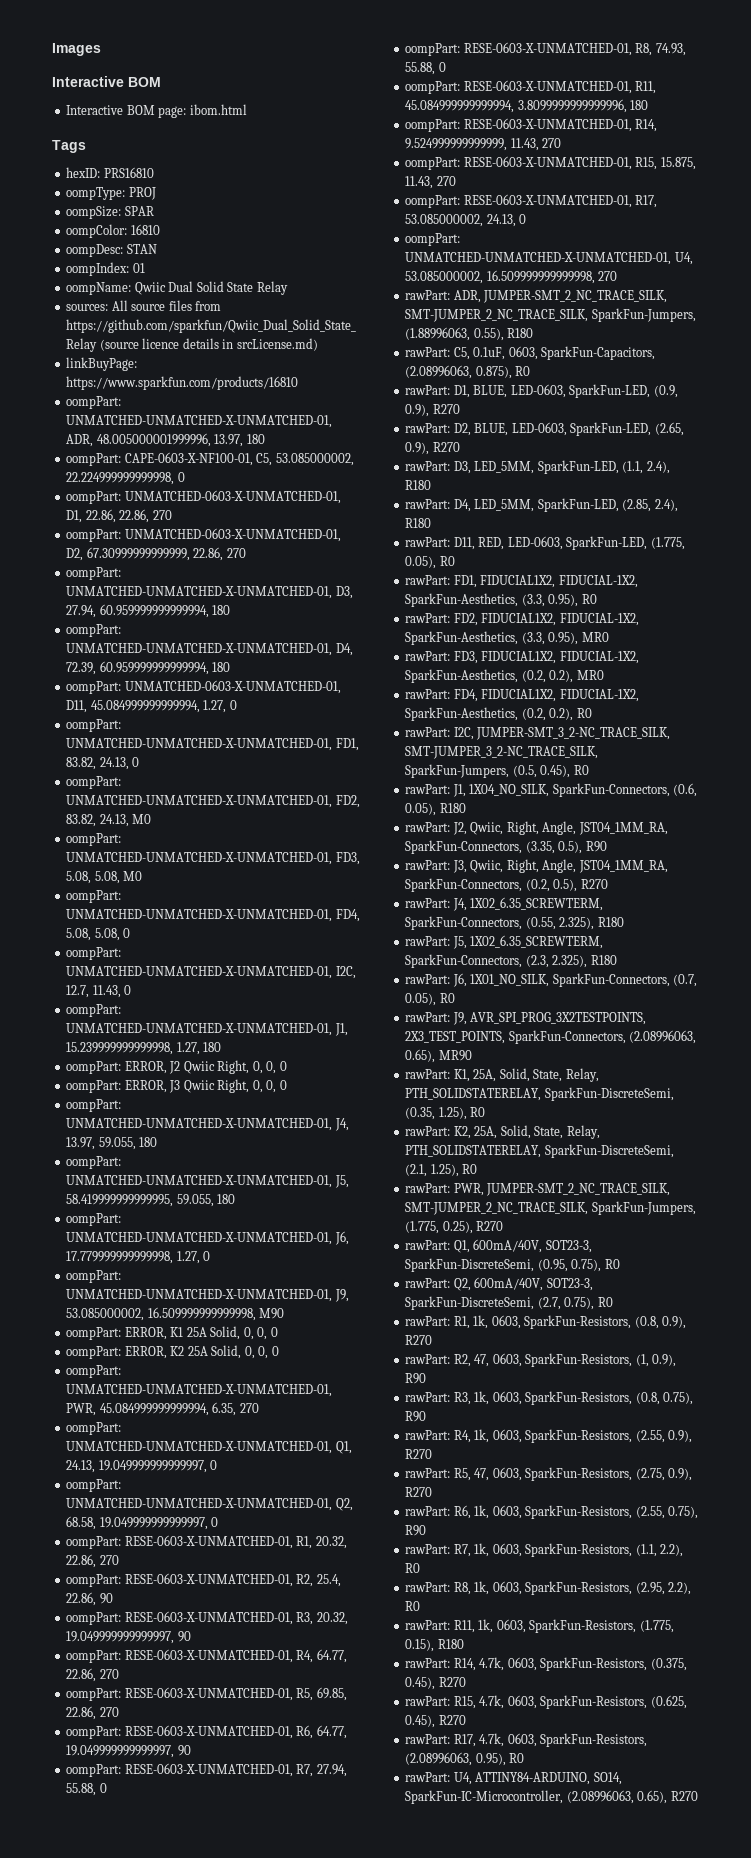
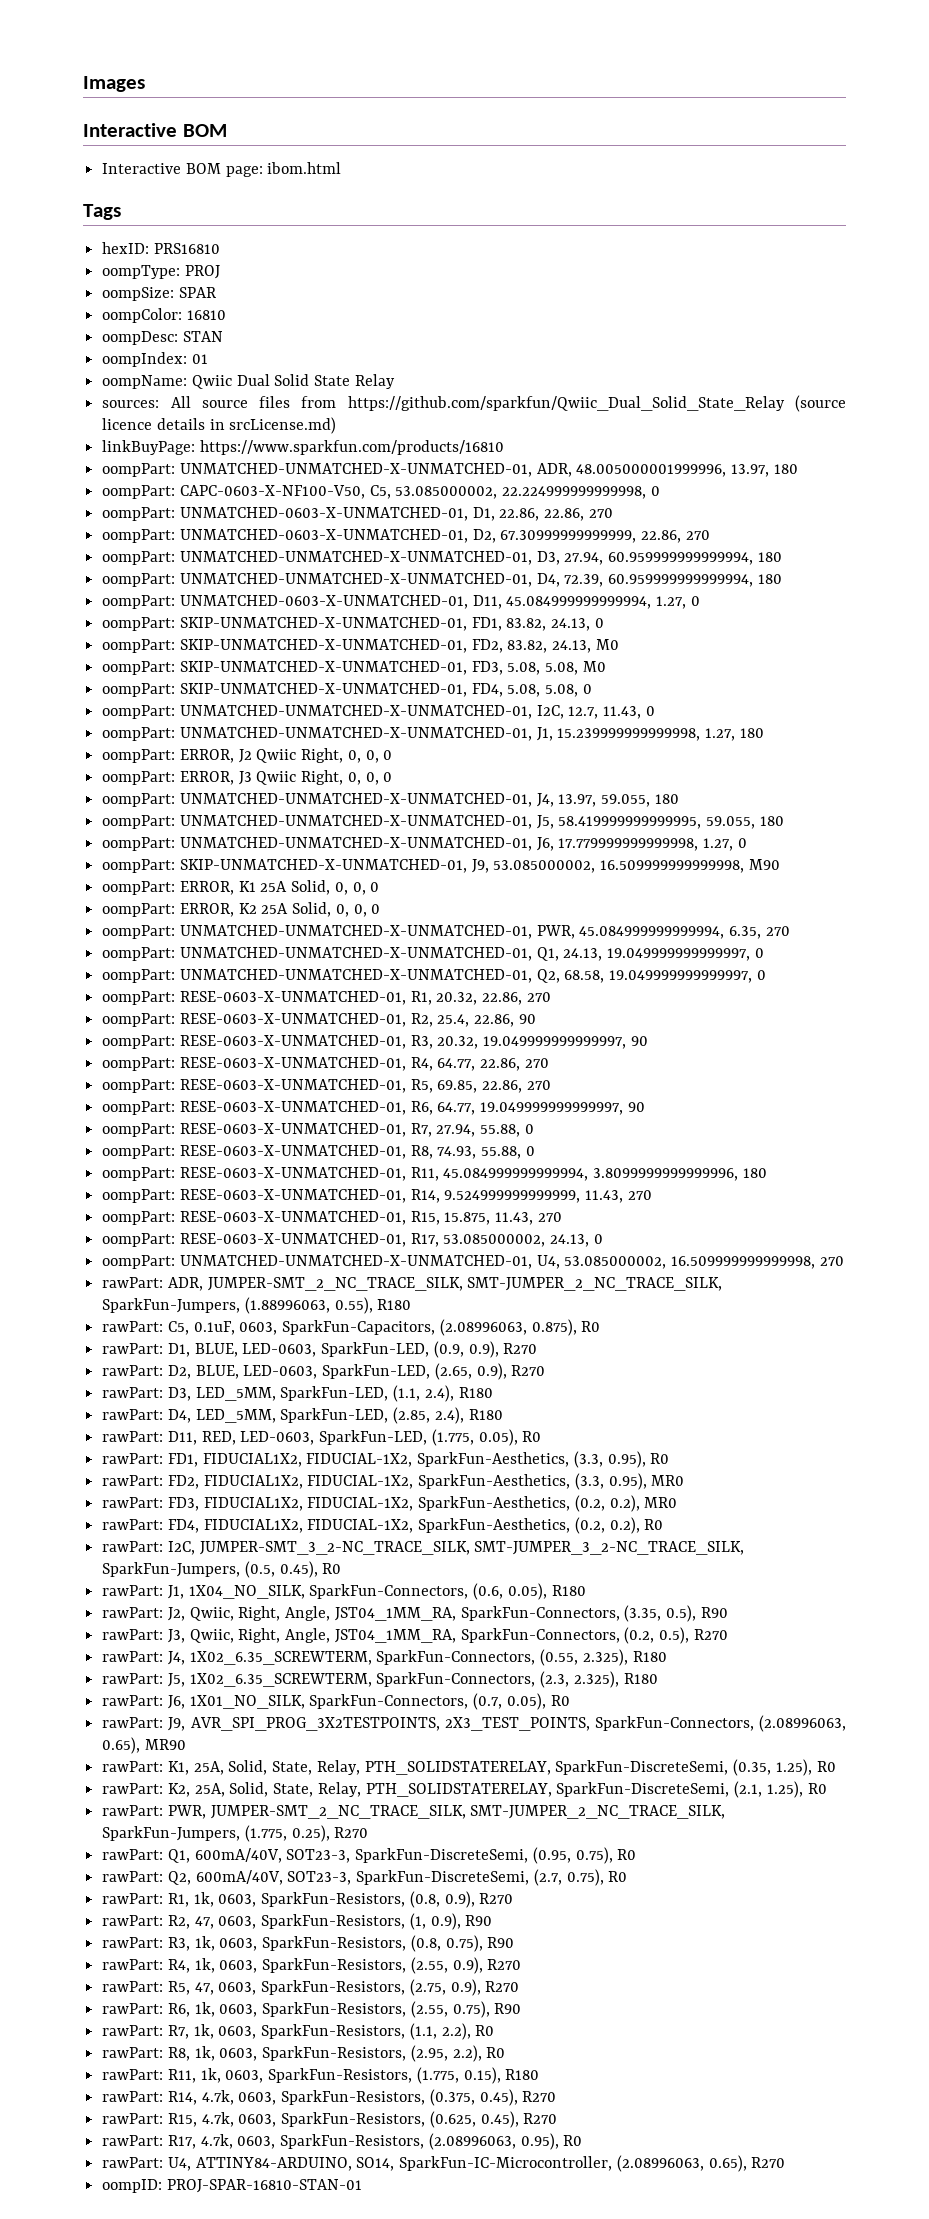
[124,452,253,466] CAPE-0603-X-NF100-01, -> [179,485,365,499] CAPC-0603-X-NF100-V50,
[66,738,333,751] UNMATCHED-UNMATCHED-X-UNMATCHED-01, -> [179,617,467,631] SKIP-UNMATCHED-X-UNMATCHED-01,
[66,795,333,808] UNMATCHED-UNMATCHED-X-UNMATCHED-01, -> [179,639,467,653] SKIP-UNMATCHED-X-UNMATCHED-01,
[66,852,333,865] UNMATCHED-UNMATCHED-X-UNMATCHED-01, -> [179,661,467,675] SKIP-UNMATCHED-X-UNMATCHED-01,
[66,909,333,922] UNMATCHED-UNMATCHED-X-UNMATCHED-01, -> [179,683,467,697] SKIP-UNMATCHED-X-UNMATCHED-01,
[66,1289,333,1302] UNMATCHED-UNMATCHED-X-UNMATCHED-01, -> [179,859,467,873] SKIP-UNMATCHED-X-UNMATCHED-01,
(698, 1796) none -> [102,2179,362,2193] // oompID: PROJ-SPAR-16810-STAN-01

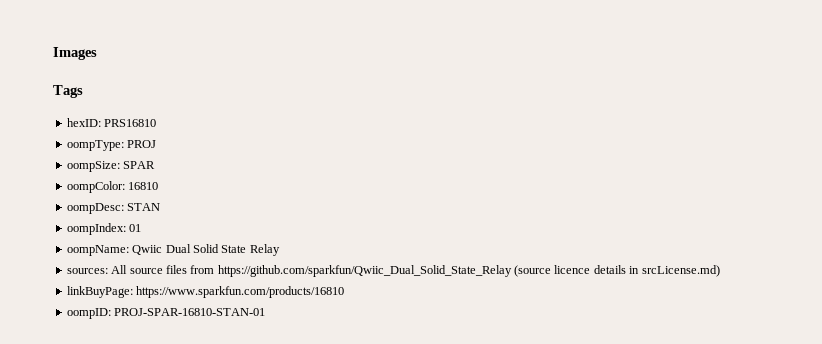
[83,123,227,137] [102,162,342,177] // Interactive BOM // Interactive BOM page: ibom.html -> (97, 53) none
[102,463,798,477] [102,485,660,499] [102,507,613,521] [102,529,710,543] [102,551,782,565] [102,573,782,587] [102,595,700,609] [102,617,604,631] [102,639,619,653] [102,661,606,675] [102,683,592,697] [102,705,655,719] [102,727,764,741] [102,748,393,763] [102,770,393,785] [102,793,679,807] [102,815,784,829] [102,837,747,851] [102,859,780,873] [102,880,380,895] [102,902,381,917] [102,925,790,939] [102,947,764,961] [102,969,766,983] [102,991,551,1005] [102,1013,536,1027] [102,1035,648,1049] [102,1057,549,1071] [102,1079,551,1093] [102,1101,645,1115] [102,1123,534,1137] [102,1145,535,1159] [102,1167,767,1181] [102,1189,652,1203] [102,1211,562,1225] [102,1233,603,1247] [102,1255,844,1269] [102,1277,723,1291] [102,1297,412,1314] [102,1319,601,1336] [102,1341,538,1358] [102,1363,546,1380] [102,1385,493,1402] [102,1407,503,1424] [102,1429,542,1446] [102,1451,670,1468] [102,1473,685,1490] [102,1495,678,1512] [102,1517,664,1534] [102,1541,745,1555] [102,1561,342,1578] [102,1583,586,1600] [102,1605,728,1622] [102,1627,728,1644] [102,1649,667,1666] [102,1671,658,1688] [102,1693,570,1710] [102,1715,846,1732] [102,1737,186,1754] [102,1759,836,1776] [102,1781,827,1798] [102,1805,726,1819] [102,1825,369,1842] [102,1847,637,1864] [102,1869,628,1886] [102,1891,514,1908] [102,1913,493,1930] [102,1935,515,1952] [102,1957,522,1974] [102,1979,520,1996] [102,2001,522,2018] [102,2023,495,2040] [102,2045,506,2062] [102,2067,540,2084] [102,2089,557,2106] [102,2111,558,2128] [102,2133,583,2150] [102,2155,786,2172] // oompPart: UNMATCHED-UNMATCHED-X-UNMATCHED-01, ADR, 48.005000001999996, 13.97, 180 // oompPart: CAPC-0603-X-NF100-V50, C5, 53.085000002, 22.224999999999998, 0 // oompPart: UNMATCHED-0603-X-UNMATCHED-01, D1, 22.86, 22.86, 270 // oompPart: UNMATCHED-0603-X-UNMATCHED-01, D2, 67.30999999999999, 22.86, 270 // oompPart: UNMATCHED-UNMATCHED-X-UNMATCHED-01, D3, 27.94, 60.959999999999994, 180 // oompPart: UNMATCHED-UNMATCHED-X-UNMATCHED-01, D4, 72.39, 60.959999999999994, 180 // oompPart: UNMATCHED-0603-X-UNMATCHED-01, D11, 45.084999999999994, 1.27, 0 // oompPart: SKIP-UNMATCHED-X-UNMATCHED-01, FD1, 83.82, 24.13, 0 // oompPart: SKIP-UNMATCHED-X-UNMATCHED-01, FD2, 83.82, 24.13, M0 // oompPart: SKIP-UNMATCHED-X-UNMATCHED-01, FD3, 5.08, 5.08, M0 // oompPart: SKIP-UNMATCHED-X-UNMATCHED-01, FD4, 5.08, 5.08, 0 // oompPart: UNMATCHED-UNMATCHED-X-UNMATCHED-01, I2C, 12.7, 11.43, 0 // oompPart: UNMATCHED-UNMATCHED-X-UNMATCHED-01, J1, 15.239999999999998, 1.27, 180 // oompPart: ERROR, J2 Qwiic Right, 0, 0, 0 // oompPart: ERROR, J3 Qwiic Right, 0, 0, 0 // oompPart: UNMATCHED-UNMATCHED-X-UNMATCHED-01, J4, 13.97, 59.055, 180 // oompPart: UNMATCHED-UNMATCHED-X-UNMATCHED-01, J5, 58.419999999999995, 59.055, 180 // oompPart: UNMATCHED-UNMATCHED-X-UNMATCHED-01, J6, 17.779999999999998, 1.27, 0 // oompPart: SKIP-UNMATCHED-X-UNMATCHED-01, J9, 53.085000002, 16.509999999999998, M90 // oompPart: ERROR, K1 25A Solid, 0, 0, 0 // oompPart: ERROR, K2 25A Solid, 0, 0, 0 // oompPart: UNMATCHED-UNMATCHED-X-UNMATCHED-01, PWR, 45.084999999999994, 6.35, 270 // oompPart: UNMATCHED-UNMATCHED-X-UNMATCHED-01, Q1, 24.13, 19.049999999999997, 0 // oompPart: UNMATCHED-UNMATCHED-X-UNMATCHED-01, Q2, 68.58, 19.049999999999997, 0 // oompPart: RESE-0603-X-UNMATCHED-01, R1, 20.32, 22.86, 270 // oompPart: RESE-0603-X-UNMATCHED-01, R2, 25.4, 22.86, 90 // oompPart: RESE-0603-X-UNMATCHED-01, R3, 20.32, 19.049999999999997, 90 // oompPart: RESE-0603-X-UNMATCHED-01, R4, 64.77, 22.86, 270 // oompPart: RESE-0603-X-UNMATCHED-01, R5, 69.85, 22.86, 270 // oompPart: RESE-0603-X-UNMATCHED-01, R6, 64.77, 19.049999999999997, 90 // oompPart: RESE-0603-X-UNMATCHED-01, R7, 27.94, 55.88, 0 // oompPart: RESE-0603-X-UNMATCHED-01, R8, 74.93, 55.88, 0 // oompPart: RESE-0603-X-UNMATCHED-01, R11, 45.084999999999994, 3.8099999999999996, 180 // oompPart: RESE-0603-X-UNMATCHED-01, R14, 9.524999999999999, 11.43, 270 // oompPart: RESE-0603-X-UNMATCHED-01, R15, 15.875, 11.43, 270 // oompPart: RESE-0603-X-UNMATCHED-01, R17, 53.085000002, 24.13, 0 // oompPart: UNMATCHED-UNMATCHED-X-UNMATCHED-01, U4, 53.085000002, 16.509999999999998, 270 // rawPart: ADR, JUMPER-SMT_2_NC_TRACE_SILK, SMT-JUMPER_2_NC_TRACE_SILK, SparkFun-Jumpers, (1.88996063, 0.55), R180 // rawPart: C5, 0.1uF, 0603, SparkFun-Capacitors, (2.08996063, 0.875), R0 // rawPart: D1, BLUE, LED-0603, SparkFun-LED, (0.9, 0.9), R270 // rawPart: D2, BLUE, LED-0603, SparkFun-LED, (2.65, 0.9), R270 // rawPart: D3, LED_5MM, SparkFun-LED, (1.1, 2.4), R180 // rawPart: D4, LED_5MM, SparkFun-LED, (2.85, 2.4), R180 // rawPart: D11, RED, LED-0603, SparkFun-LED, (1.775, 0.05), R0 // rawPart: FD1, FIDUCIAL1X2, FIDUCIAL-1X2, SparkFun-Aesthetics, (3.3, 0.95), R0 // rawPart: FD2, FIDUCIAL1X2, FIDUCIAL-1X2, SparkFun-Aesthetics, (3.3, 0.95), MR0 // rawPart: FD3, FIDUCIAL1X2, FIDUCIAL-1X2, SparkFun-Aesthetics, (0.2, 0.2), MR0 // rawPart: FD4, FIDUCIAL1X2, FIDUCIAL-1X2, SparkFun-Aesthetics, (0.2, 0.2), R0 // rawPart: I2C, JUMPER-SMT_3_2-NC_TRACE_SILK, SMT-JUMPER_3_2-NC_TRACE_SILK, SparkFun-Jumpers, (0.5, 0.45), R0 // rawPart: J1, 1X04_NO_SILK, SparkFun-Connectors, (0.6, 0.05), R180 // rawPart: J2, Qwiic, Right, Angle, JST04_1MM_RA, SparkFun-Connectors, (3.35, 0.5), R90 // rawPart: J3, Qwiic, Right, Angle, JST04_1MM_RA, SparkFun-Connectors, (0.2, 0.5), R270 // rawPart: J4, 1X02_6.35_SCREWTERM, SparkFun-Connectors, (0.55, 2.325), R180 // rawPart: J5, 1X02_6.35_SCREWTERM, SparkFun-Connectors, (2.3, 2.325), R180 // rawPart: J6, 1X01_NO_SILK, SparkFun-Connectors, (0.7, 0.05), R0 // rawPart: J9, AVR_SPI_PROG_3X2TESTPOINTS, 2X3_TEST_POINTS, SparkFun-Connectors, (2.08996063, 0.65), MR90 // rawPart: K1, 25A, Solid, State, Relay, PTH_SOLIDSTATERELAY, SparkFun-DiscreteSemi, (0.35, 1.25), R0 // rawPart: K2, 25A, Solid, State, Relay, PTH_SOLIDSTATERELAY, SparkFun-DiscreteSemi, (2.1, 1.25), R0 // rawPart: PWR, JUMPER-SMT_2_NC_TRACE_SILK, SMT-JUMPER_2_NC_TRACE_SILK, SparkFun-Jumpers, (1.775, 0.25), R270 // rawPart: Q1, 600mA/40V, SOT23-3, SparkFun-DiscreteSemi, (0.95, 0.75), R0 // rawPart: Q2, 600mA/40V, SOT23-3, SparkFun-DiscreteSemi, (2.7, 0.75), R0 // rawPart: R1, 1k, 0603, SparkFun-Resistors, (0.8, 0.9), R270 // rawPart: R2, 47, 0603, SparkFun-Resistors, (1, 0.9), R90 // rawPart: R3, 1k, 0603, SparkFun-Resistors, (0.8, 0.75), R90 // rawPart: R4, 1k, 0603, SparkFun-Resistors, (2.55, 0.9), R270 // rawPart: R5, 47, 0603, SparkFun-Resistors, (2.75, 0.9), R270 // rawPart: R6, 1k, 0603, SparkFun-Resistors, (2.55, 0.75), R90 // rawPart: R7, 1k, 0603, SparkFun-Resistors, (1.1, 2.2), R0 // rawPart: R8, 1k, 0603, SparkFun-Resistors, (2.95, 2.2), R0 // rawPart: R11, 1k, 0603, SparkFun-Resistors, (1.775, 0.15), R180 // rawPart: R14, 4.7k, 0603, SparkFun-Resistors, (0.375, 0.45), R270 // rawPart: R15, 4.7k, 0603, SparkFun-Resistors, (0.625, 0.45), R270 // rawPart: R17, 4.7k, 0603, SparkFun-Resistors, (2.08996063, 0.95), R0 // rawPart: U4, ATTINY84-ARDUINO, SO14, SparkFun-IC-Microcontroller, (2.08996063, 0.65), R270 -> (345, 292) none

